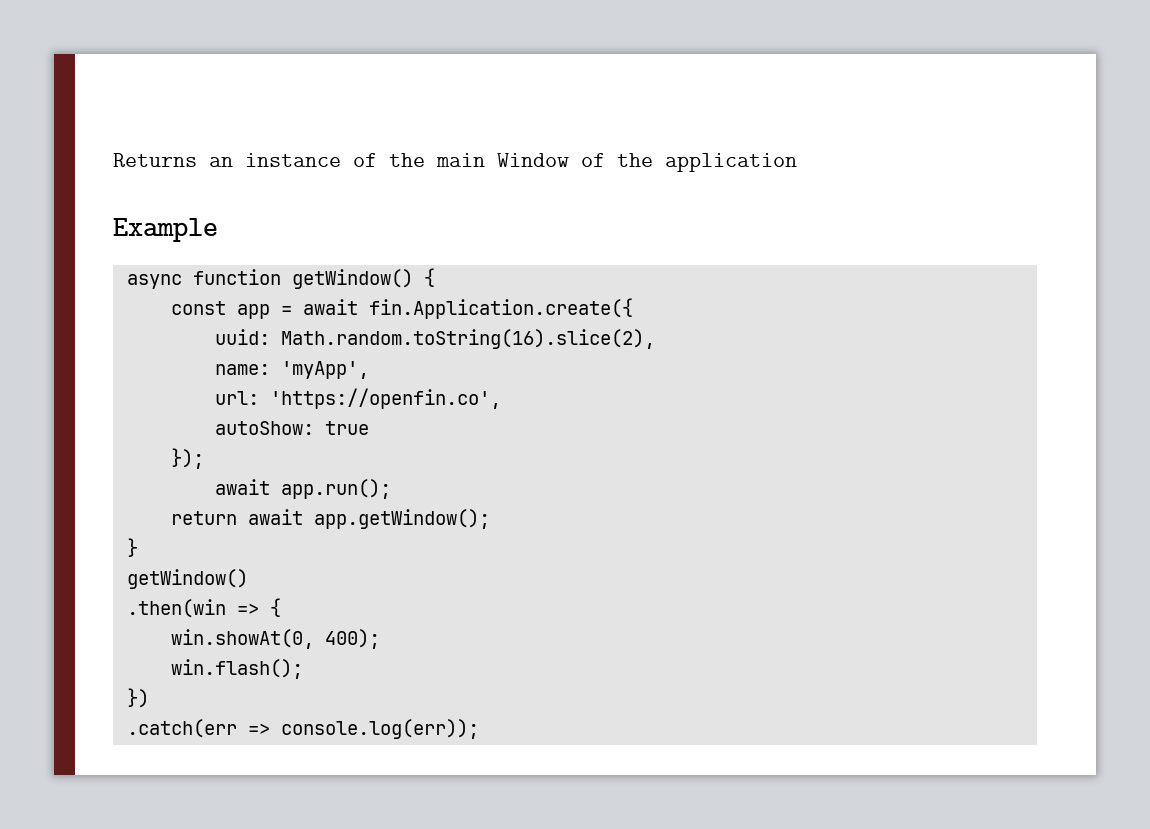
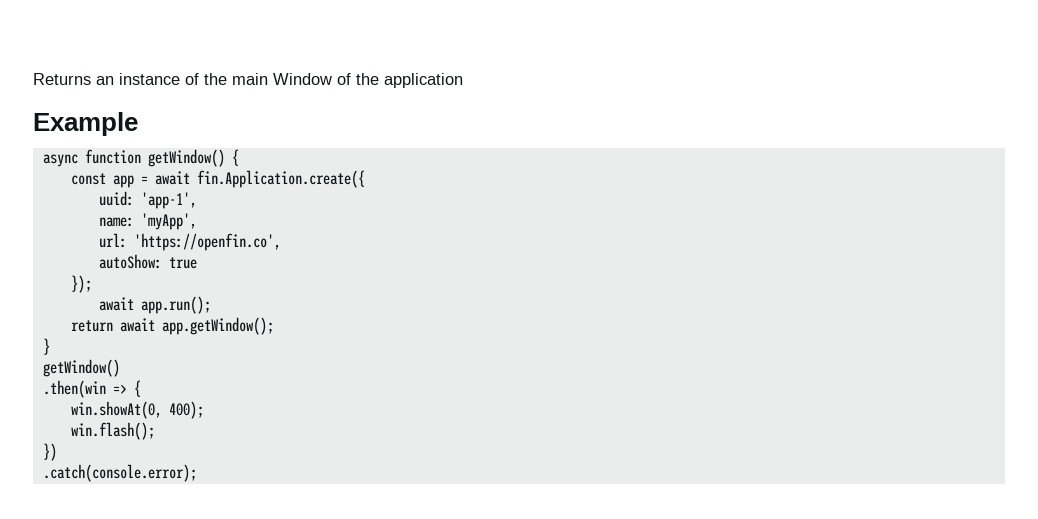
[280,329,655,349] Math.random.toString(16).slice(2), -> [140,192,197,209] 'app-1',
[126,719,479,739] .catch(err => console.log(err)); -> [42,464,197,482] .catch(console.error);

